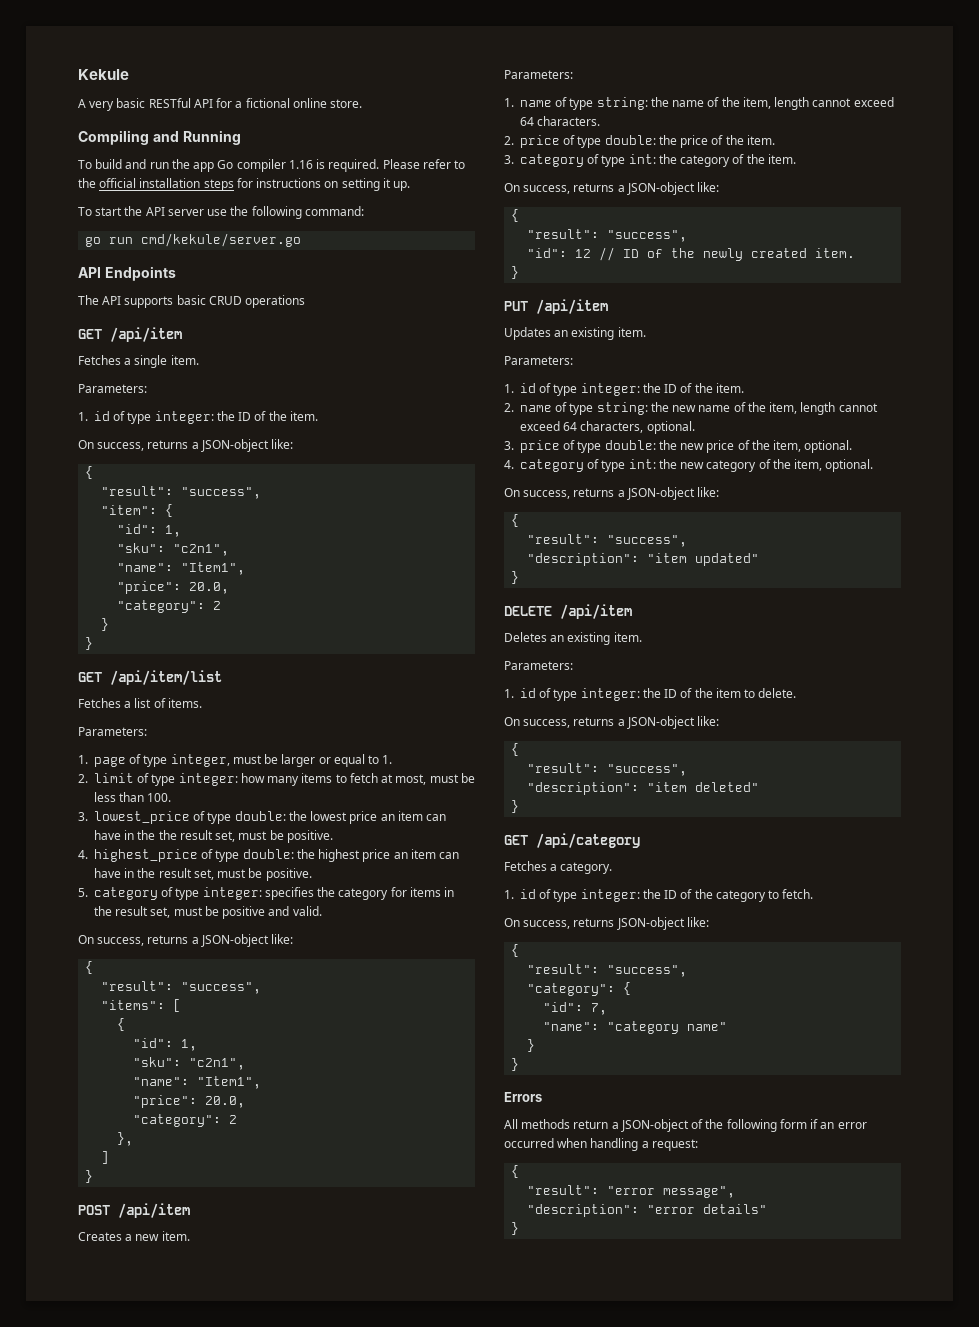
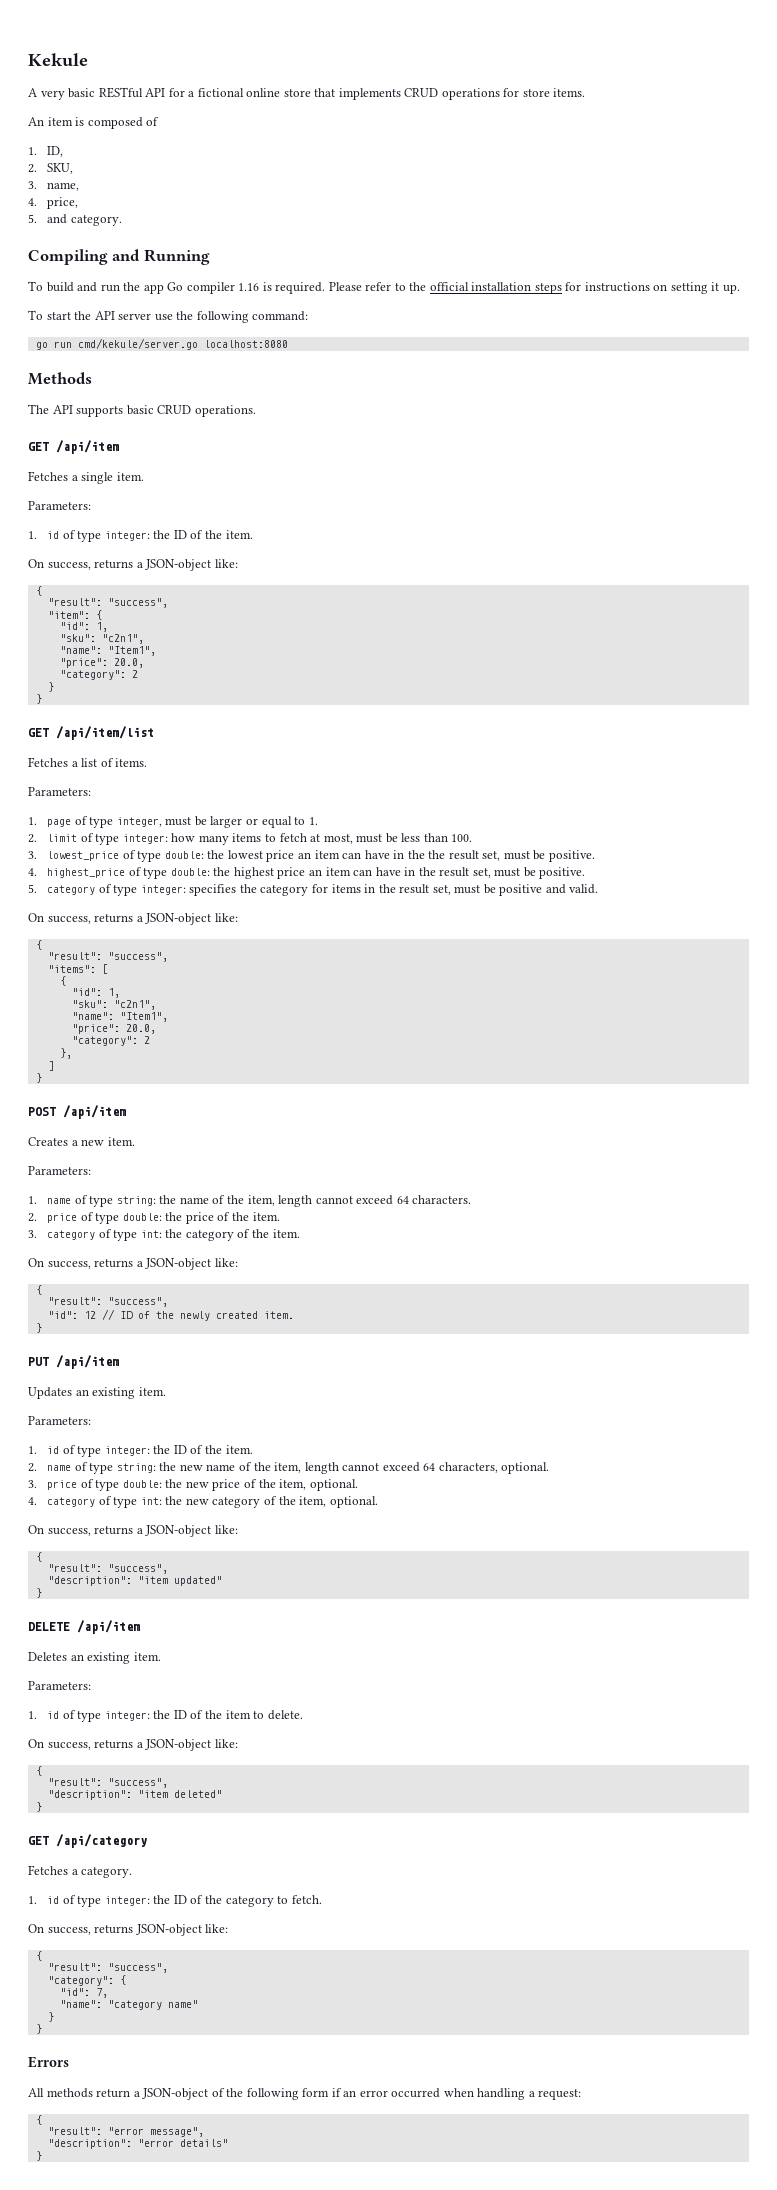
[330,99,363,108] store. -> [283,88,586,100] [28,117,160,129] [28,146,64,157] [28,163,74,174] [28,181,80,191] [28,197,79,209] [28,214,122,226] store that implements CRUD operations for store items. // An item is composed of // 1. ID, // 2. SKU, // 3. name, // 4. price, // 5. and category.
[78,266,176,281] // API Endpoints -> [203,340,288,348] [28,372,92,385] localhost:8080 // Methods
[245,295,306,308] operations -> [194,405,256,417] operations.

